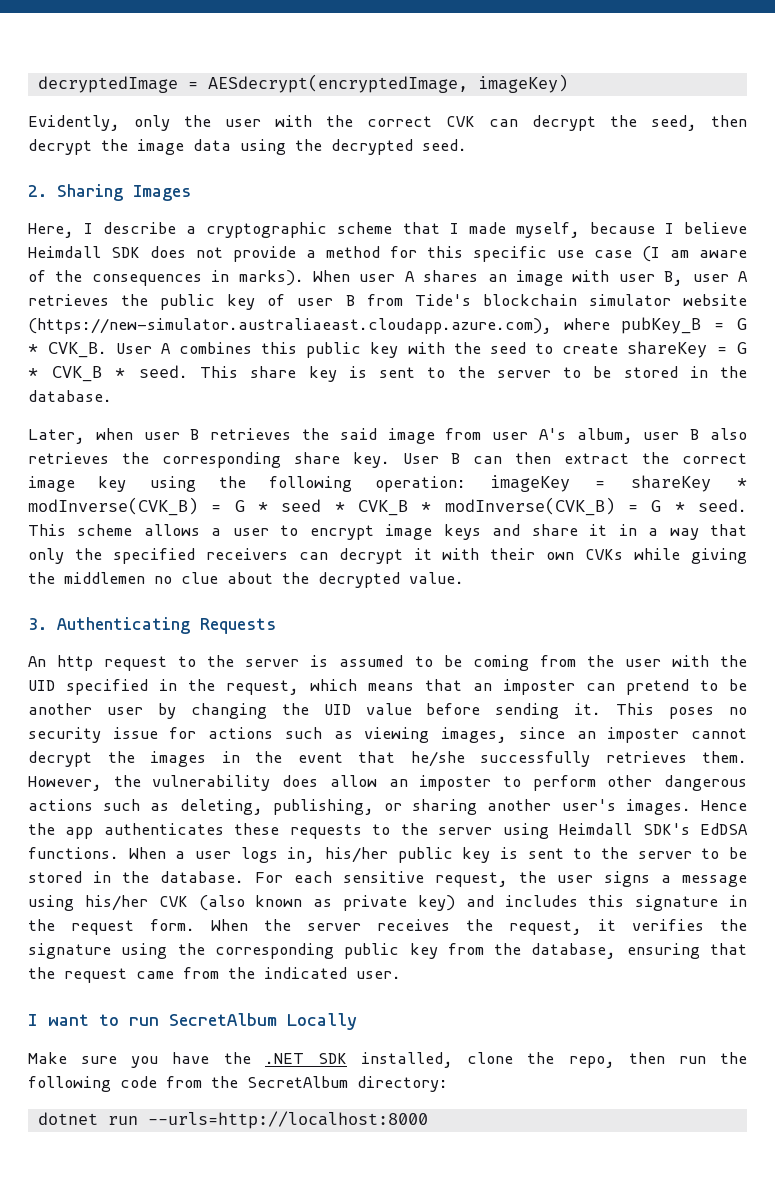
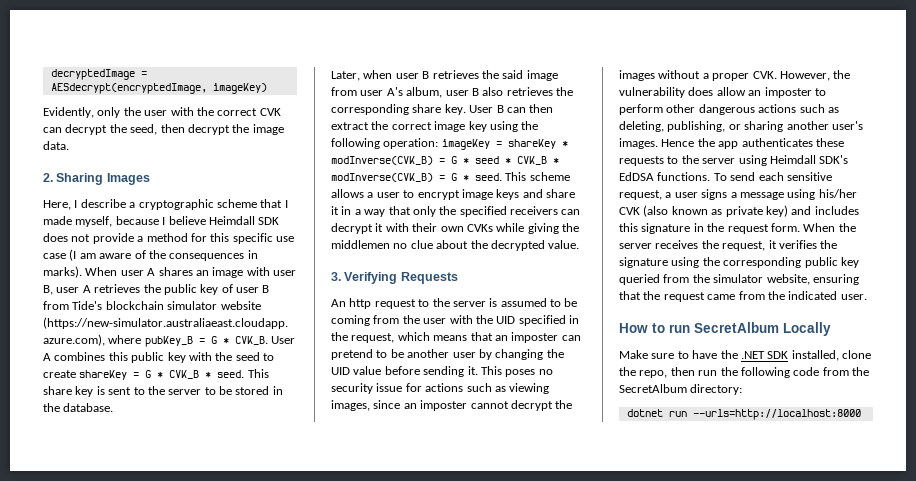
[193,139,467,155] data using the decrypted seed. -> [43,141,69,150] data.
[57,617,190,634] Authenticating -> [344,272,398,284] Verifying
[221,751,747,767] in the event that he/she successfully retrieves them. -> [658,70,777,81] without a proper CVK.
[128,847,747,863] [28,871,283,883] When a user logs in, his/her public key is sent to the server to be stored in the database. For -> [713,172,756,181] To send
[519,871,546,883] the -> [665,192,672,198] a
[447,943,617,959] from the database, -> [619,274,810,285] queried from the simulator website,
[28,1014,89,1026] I want -> [619,323,648,333] How
[131,1056,159,1068] you -> [677,351,689,359] to

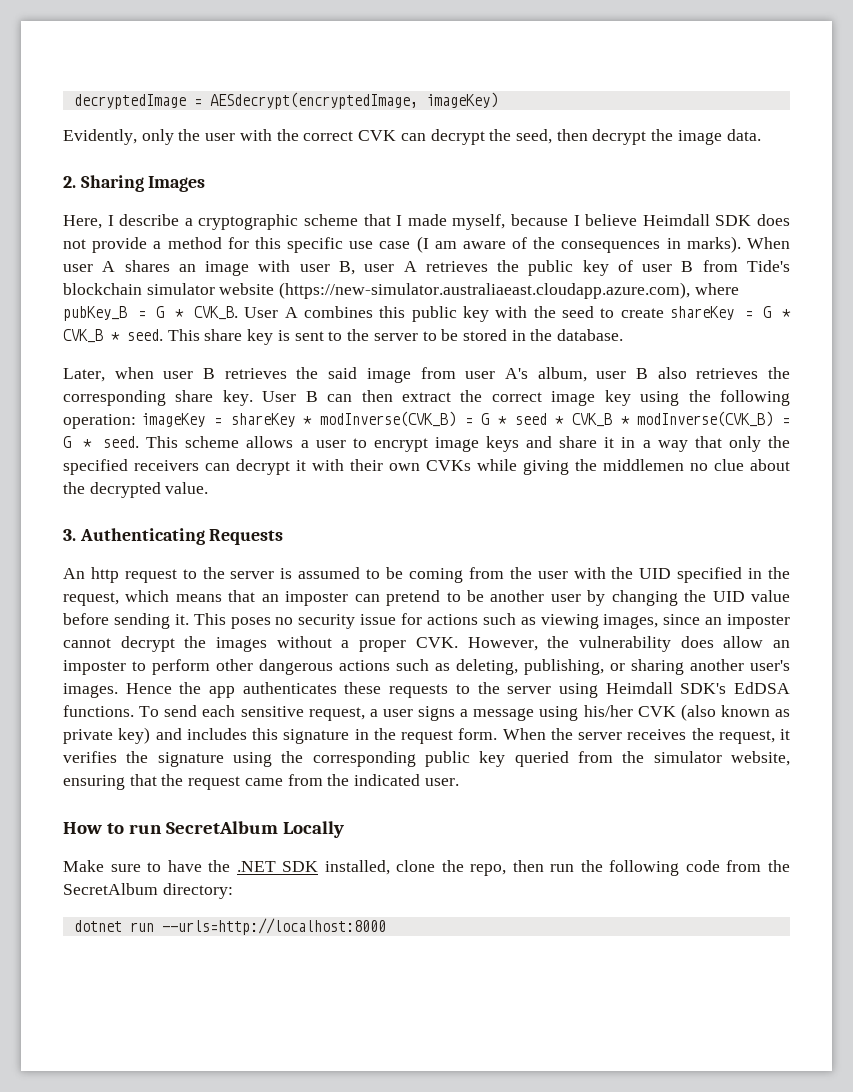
[344,272,398,284] Verifying -> [79,528,205,545] Authenticating

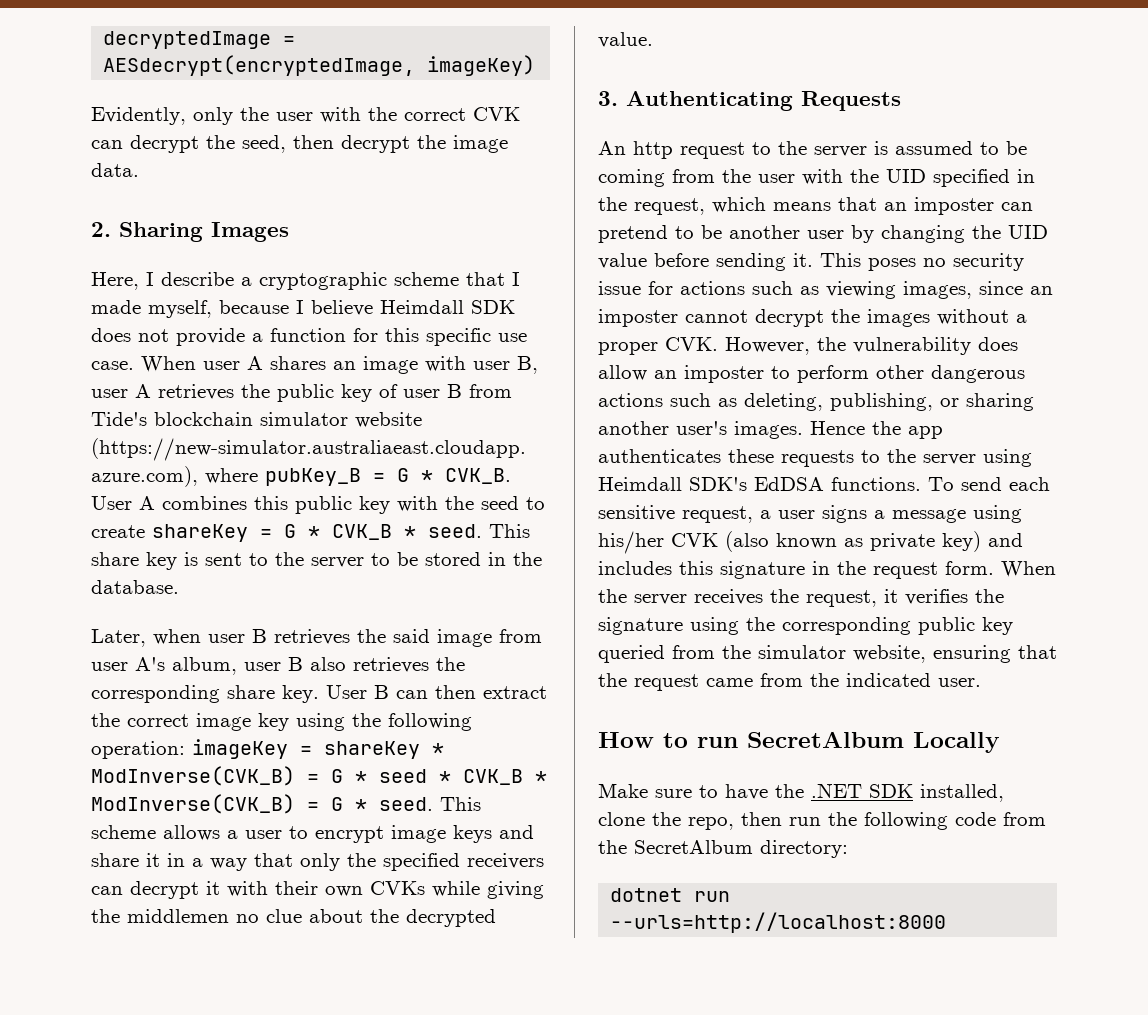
[167,237,222,249] method -> [270,328,346,342] function
[379,236,741,253] case (I am aware of the consequences in marks). -> [91,361,134,370] case.
[319,411,456,427] modInverse(CVK_B) -> [91,766,295,786] ModInverse(CVK_B)
[637,411,774,427] modInverse(CVK_B) -> [91,794,295,814] ModInverse(CVK_B)

